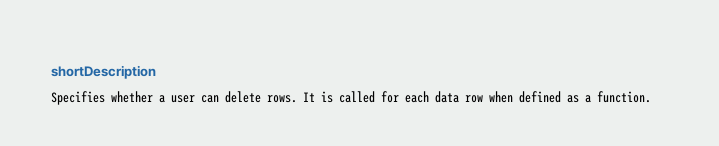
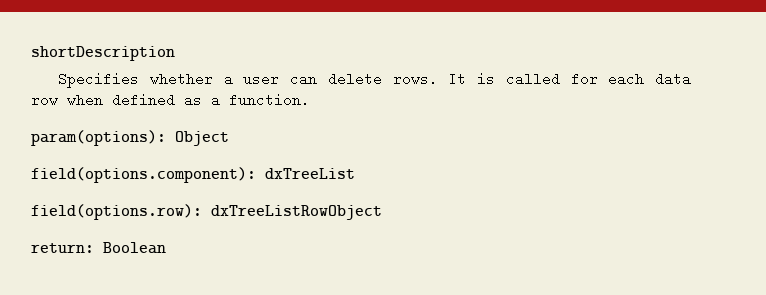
(651, 97) none -> [31,130,229,146] [31,167,355,183] [31,204,382,220] [31,242,166,254] // param(options): Object // field(options.component): dxTreeList // field(options.row): dxTreeListRowObject // return: Boolean

